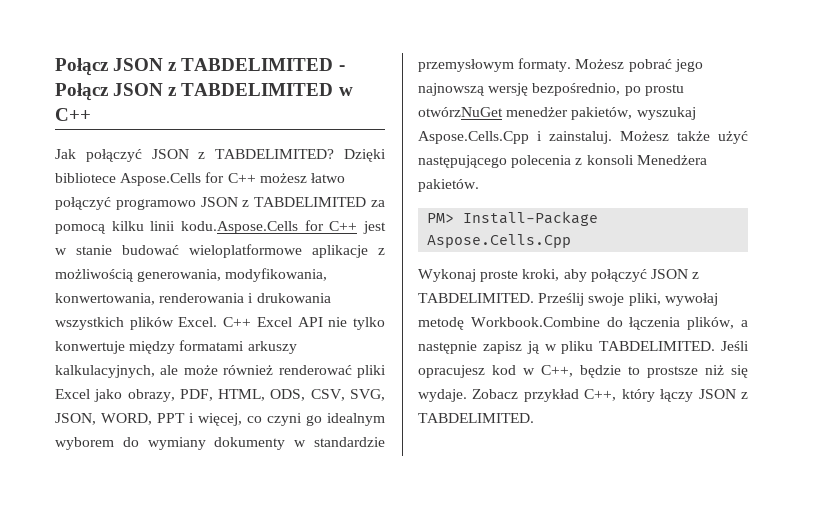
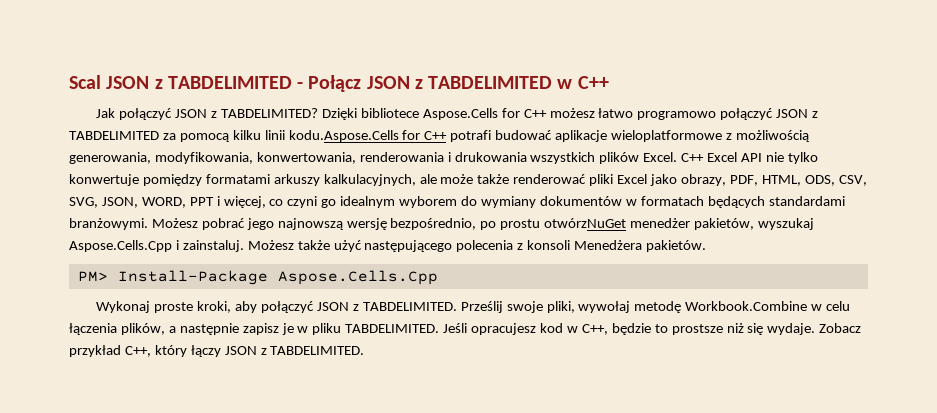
[55,58,109,76] Połącz -> [69,75,101,89] Scal
[55,197,196,210] połączyć programowo -> [637,108,774,120] programowo połączyć
[363,221,386,234] [55,244,368,258] jest w stanie budować wieloplatformowe aplikacje -> [450,130,723,142] potrafi budować aplikacje wieloplatformowe
[129,341,176,354] między -> [142,174,202,186] pomiędzy
[223,365,274,375] również -> [477,174,510,184] także
[214,437,385,450] [418,58,572,72] dokumenty w standardzie przemysłowym formaty. -> [539,196,845,208] [69,218,148,230] dokumentów w formatach będących standardami branżowymi.
[606,317,623,327] do -> [811,301,851,311] w celu
[526,341,540,354] ją -> [281,323,294,335] je

